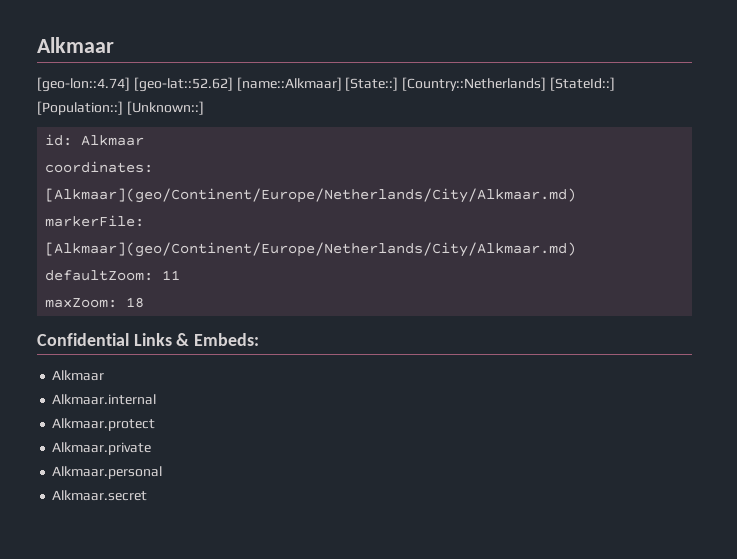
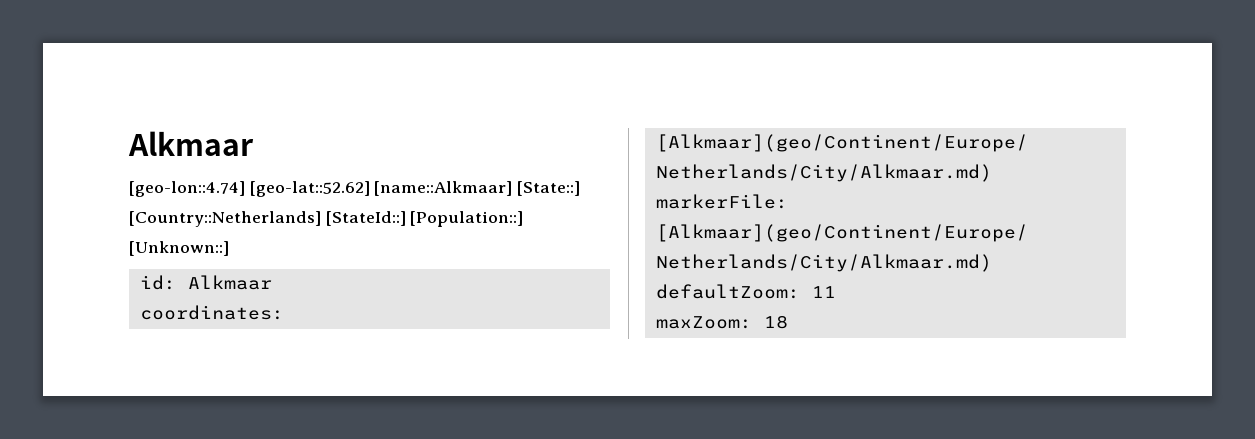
[37,333,260,346] [52,370,105,381] [52,394,157,405] [52,418,156,431] [52,442,152,455] [52,466,163,479] [52,490,148,501] // Confidential Links & Embeds: // Alkmaar // Alkmaar.internal // Alkmaar.protect // Alkmaar.private // Alkmaar.personal // Alkmaar.secret -> (788, 322) none

